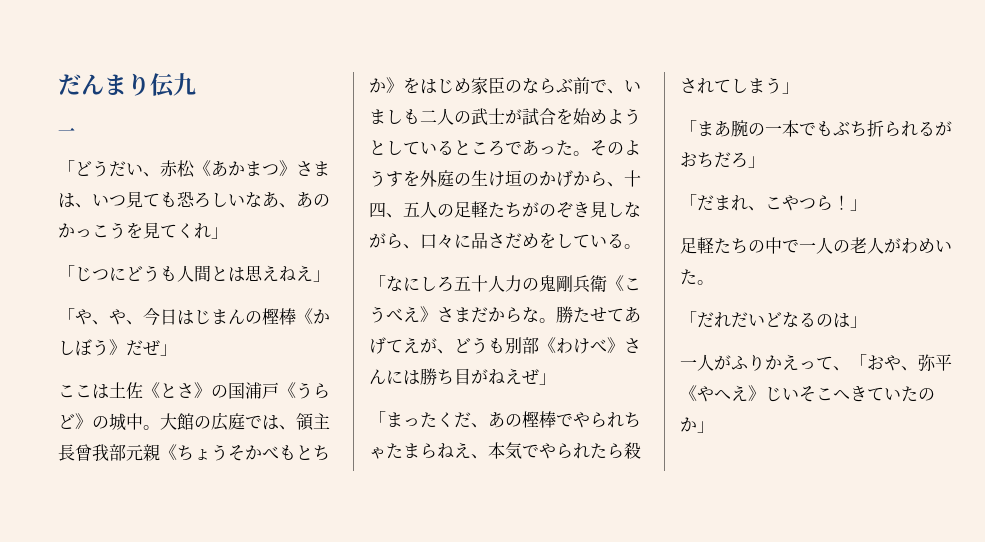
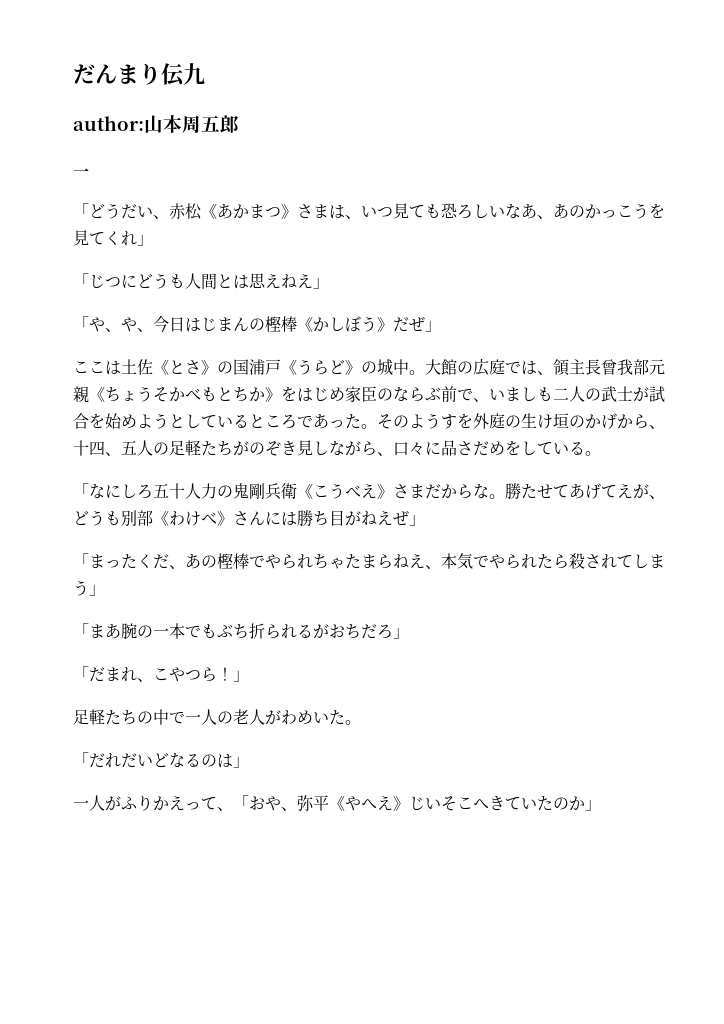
(196, 84) none -> [73,115,239,134] // author:山本周五郎

